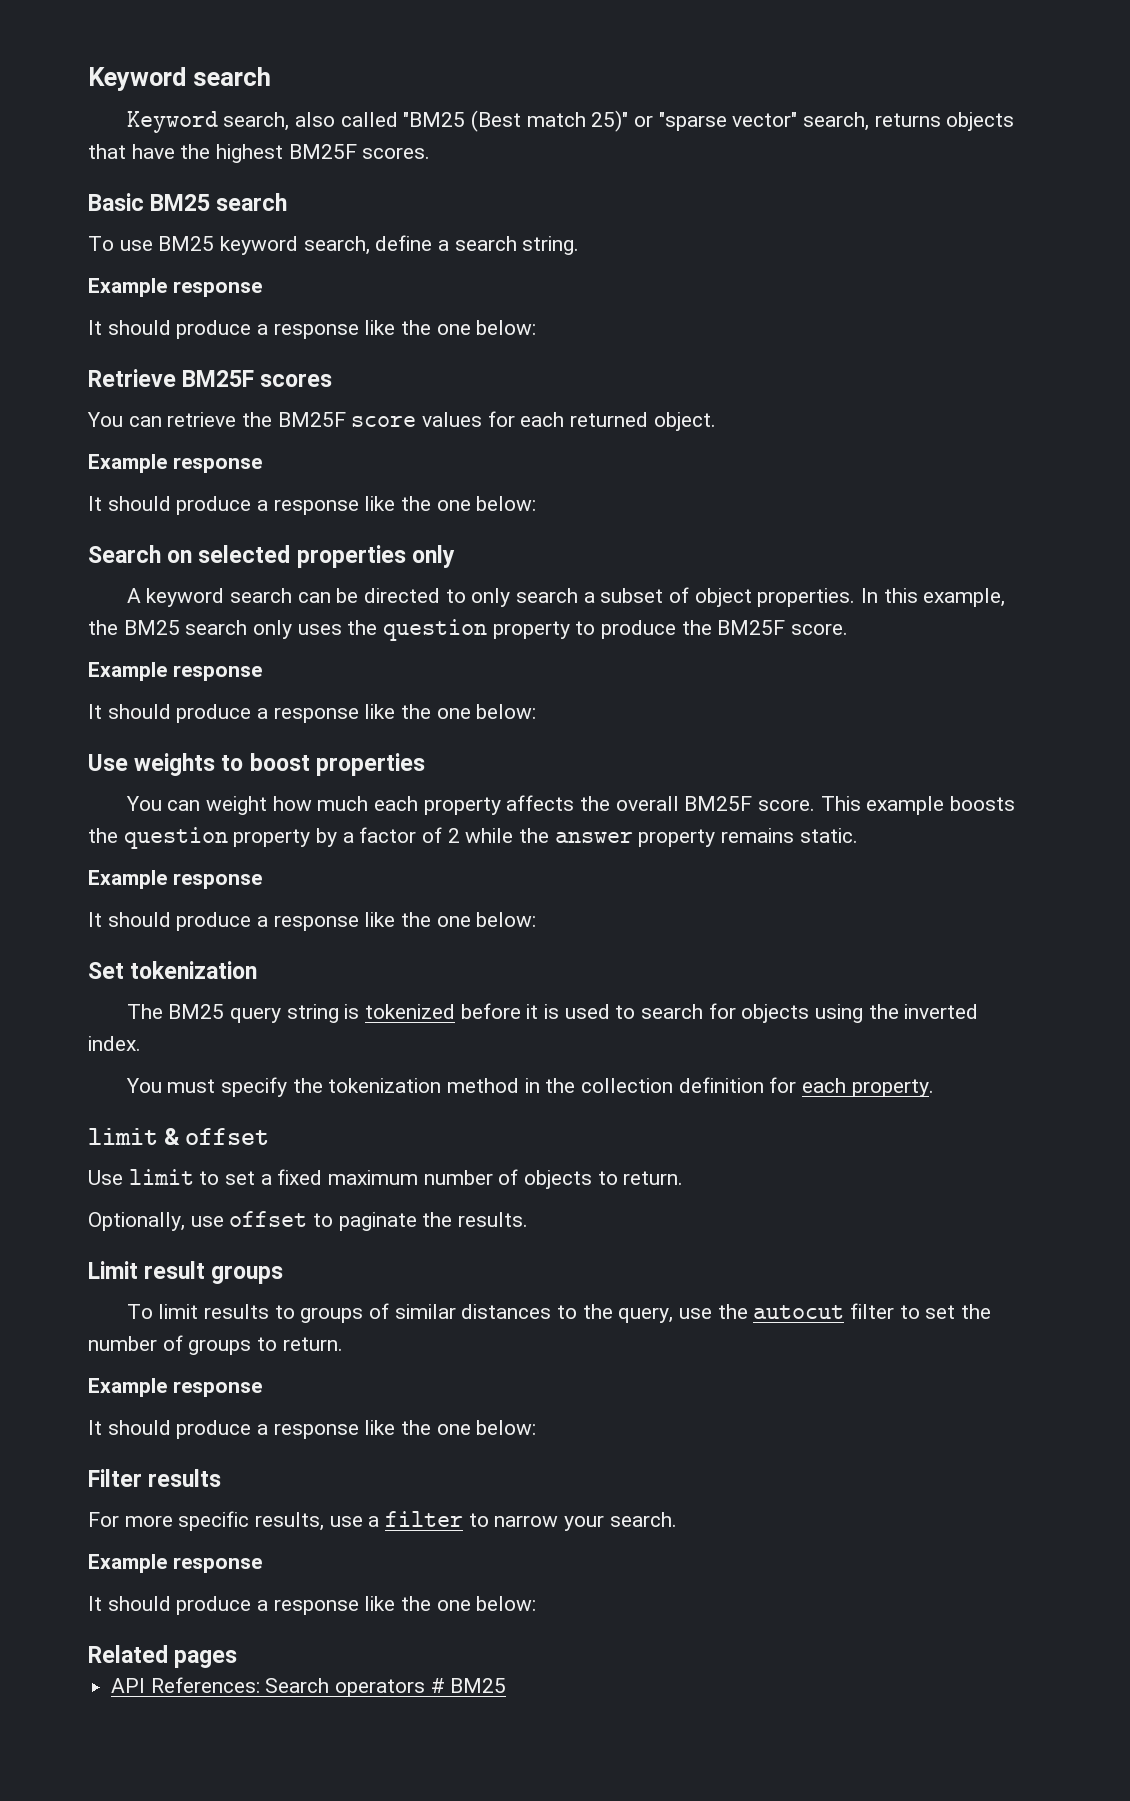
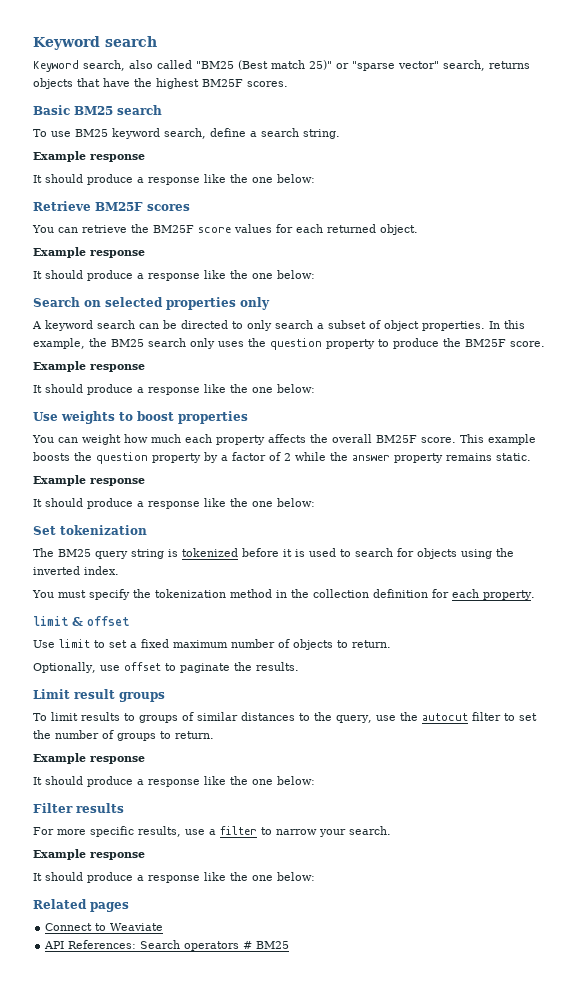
(238, 1659) none -> [45,923,164,931] // Connect to Weaviate

